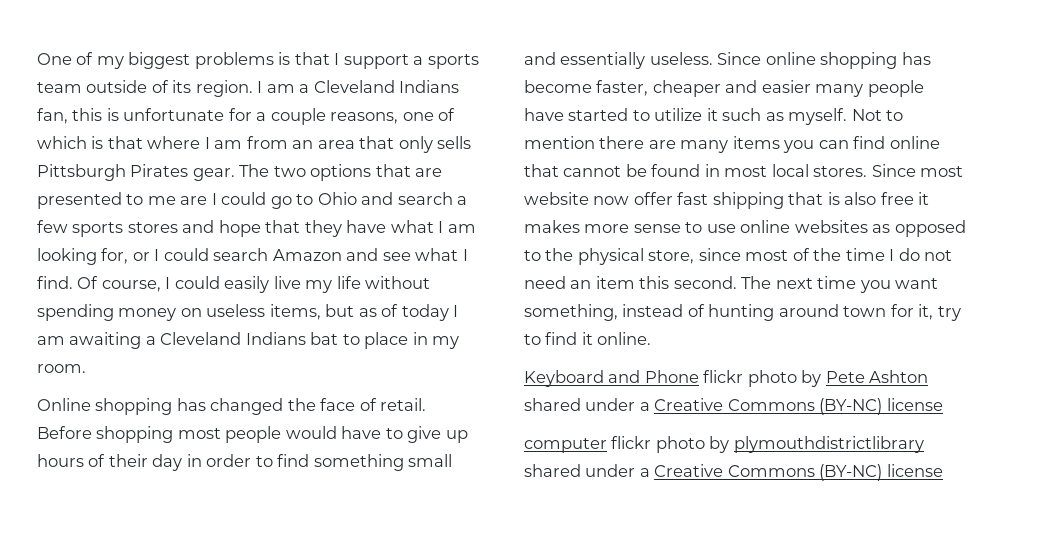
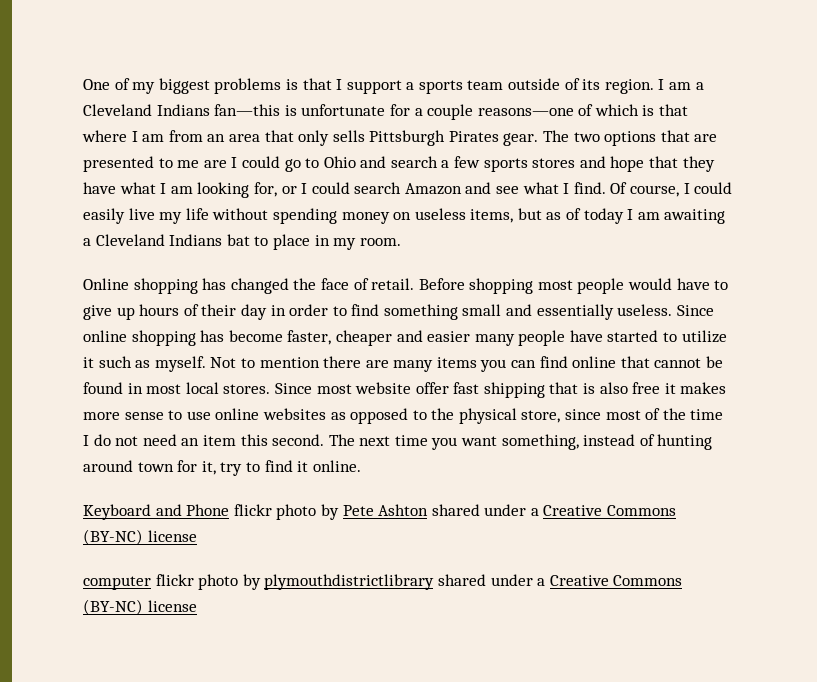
[37,108,103,124] fan, this -> [214,104,281,116] fan—this
[330,112,434,124] reasons, one -> [477,108,574,116] reasons—one
[593,196,630,205] now -> (412, 388) none

